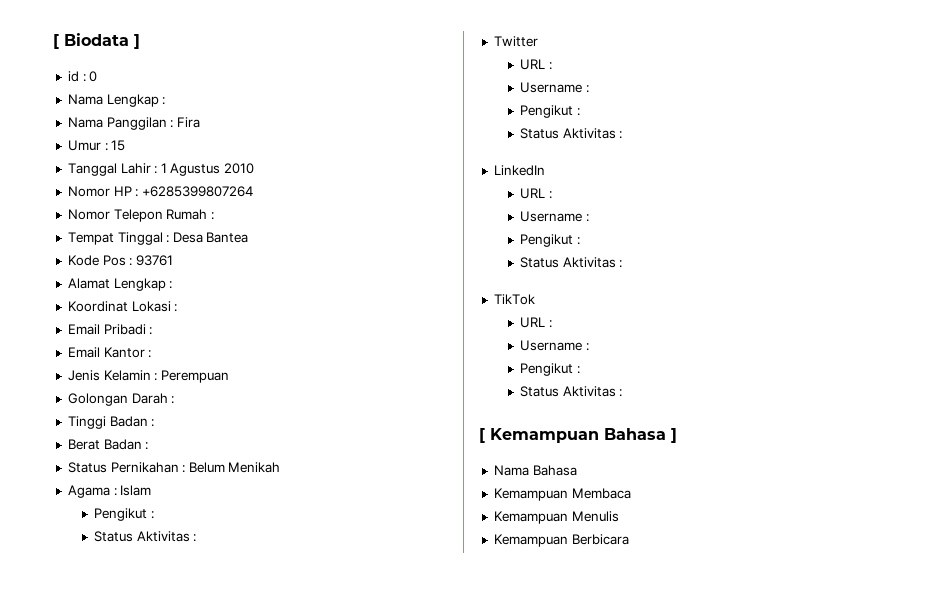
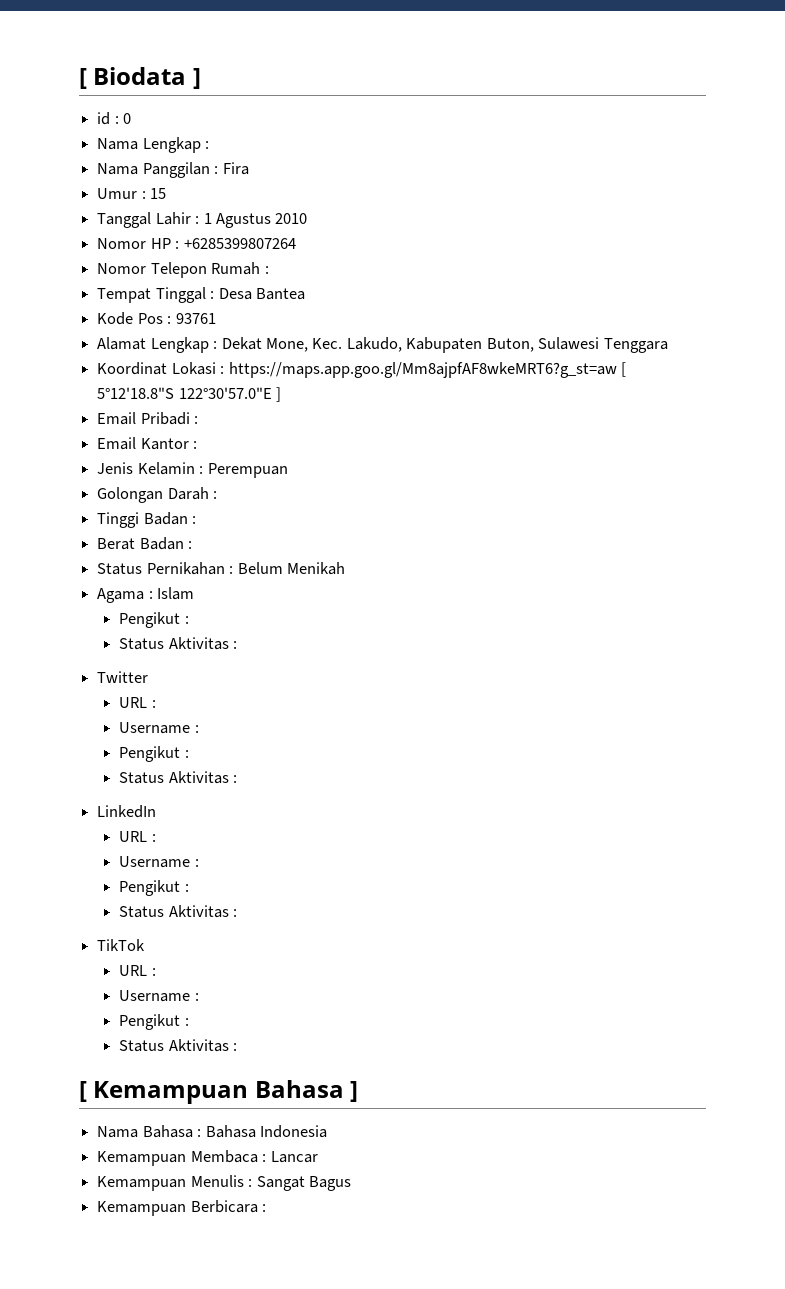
[67,301,178,312] // Koordinat Lokasi : -> [221,337,668,353] [97,362,626,378] [97,387,282,402] Dekat Mone, Kec. Lakudo, Kabupaten Buton, Sulawesi Tenggara // Koordinat Lokasi : https://maps.app.goo.gl/Mm8ajpfAF8wkeMRT6?g_st=aw [ 5°12'18.8"S 122°30'57.0"E ]
(577, 470) none -> [197,1125,327,1138] : Bahasa Indonesia
(631, 493) none -> [262,1151,318,1163] : Lancar
(619, 516) none -> [248,1176,351,1191] : Sangat Bagus
(629, 539) none -> [262,1204,267,1212] :

